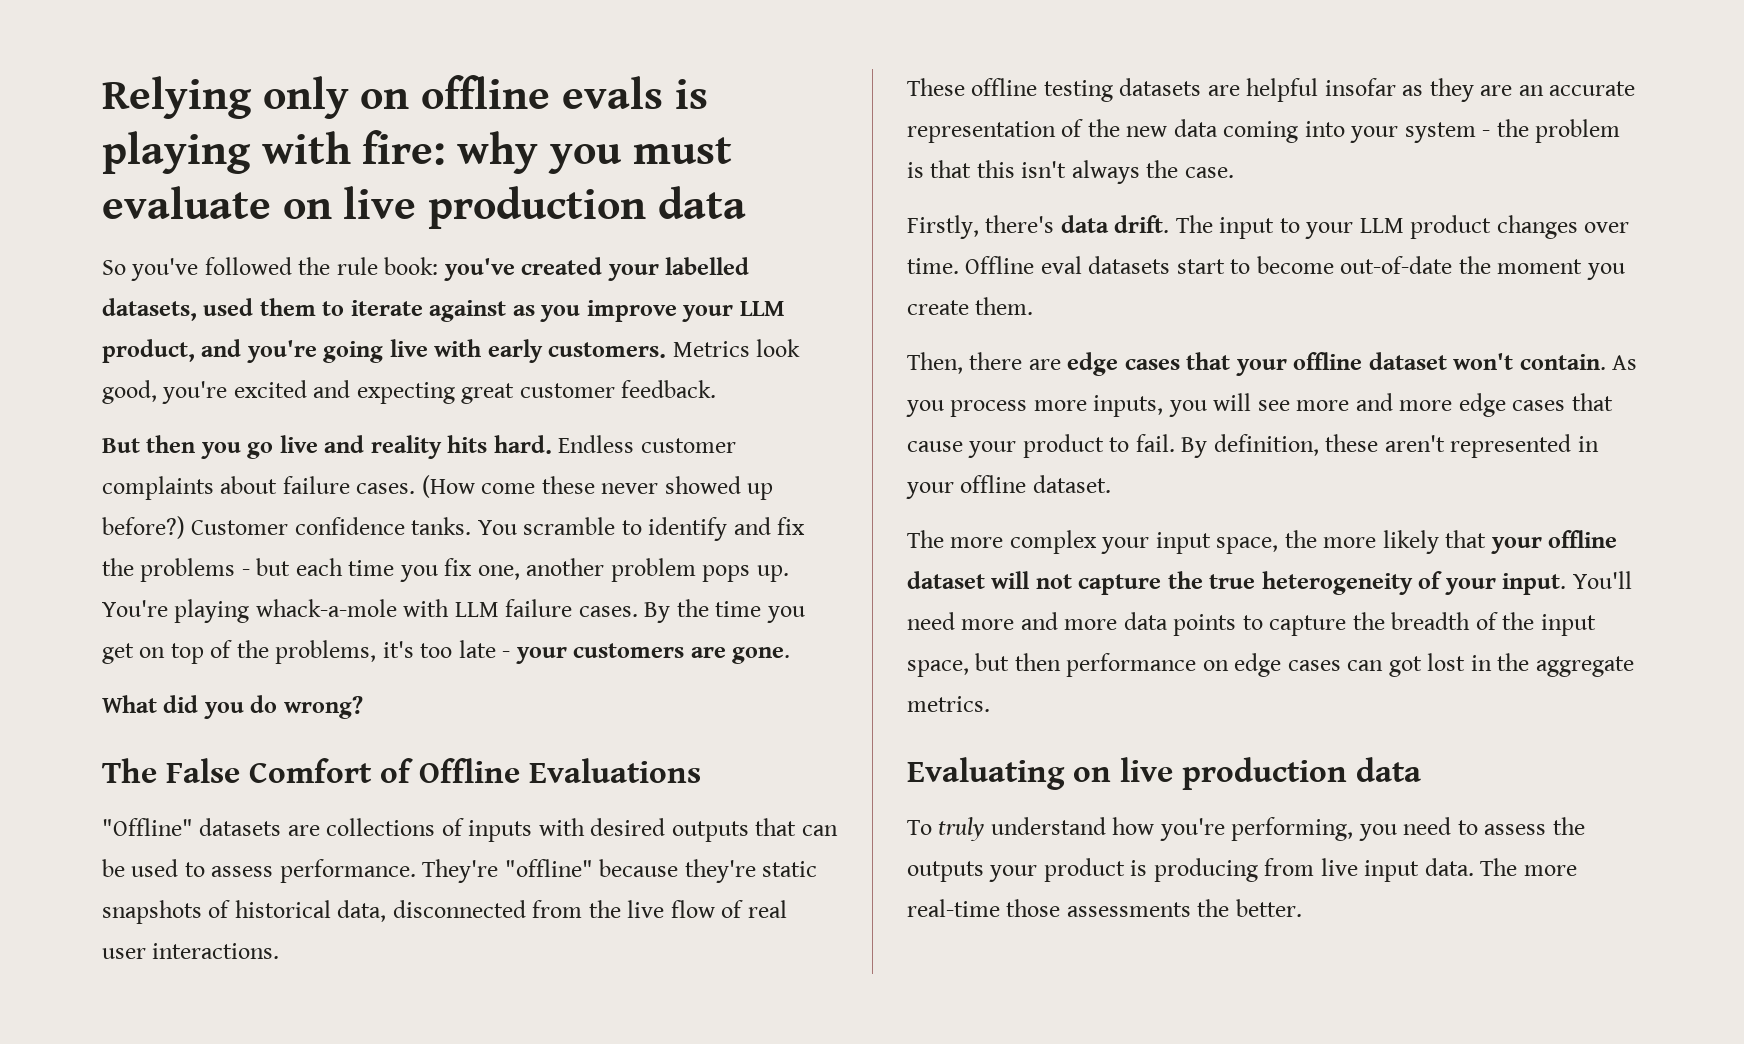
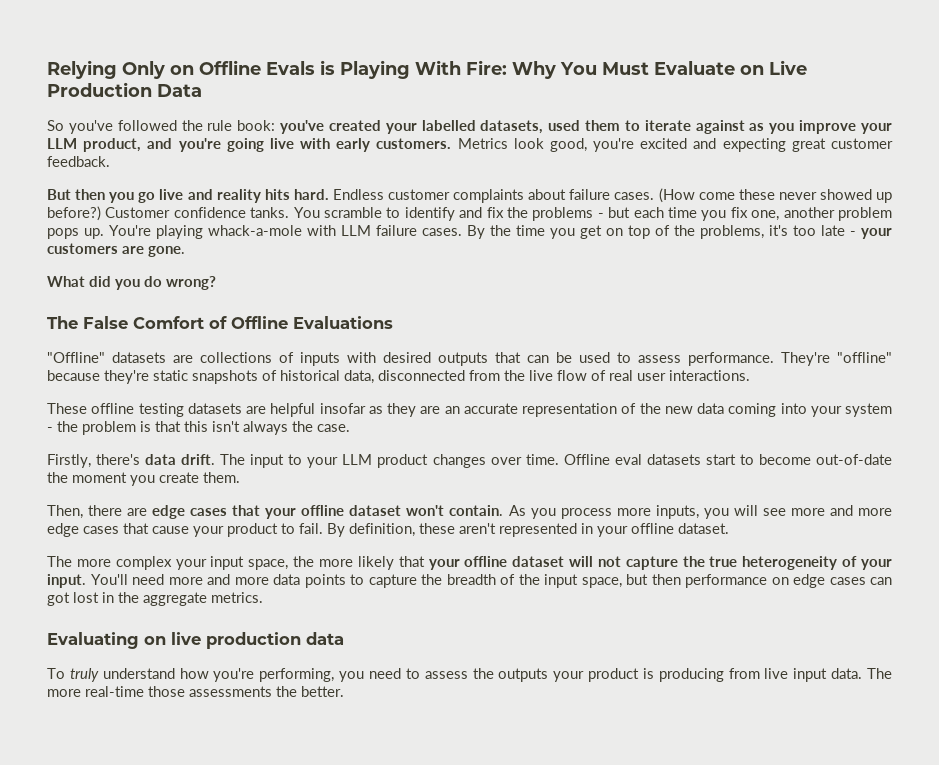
[262,75,708,119] [102,130,732,174] [102,186,746,229] only on offline evals is playing with fire: why you must evaluate on live production data -> [122,60,807,79] [47,82,202,97] Only on Offline Evals is Playing With Fire: Why You Must Evaluate on Live Production Data

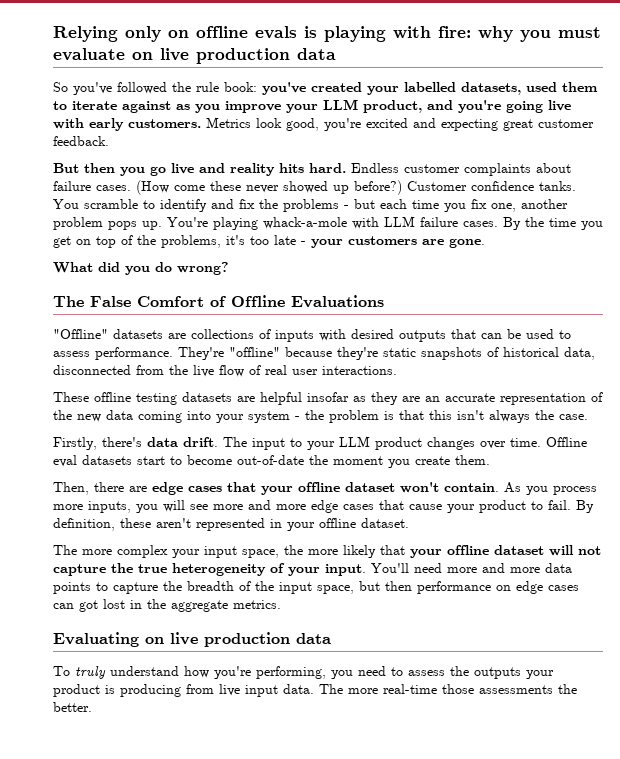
[122,60,807,79] [47,82,202,97] Only on Offline Evals is Playing With Fire: Why You Must Evaluate on Live Production Data -> [125,26,601,42] [53,48,336,64] only on offline evals is playing with fire: why you must evaluate on live production data

